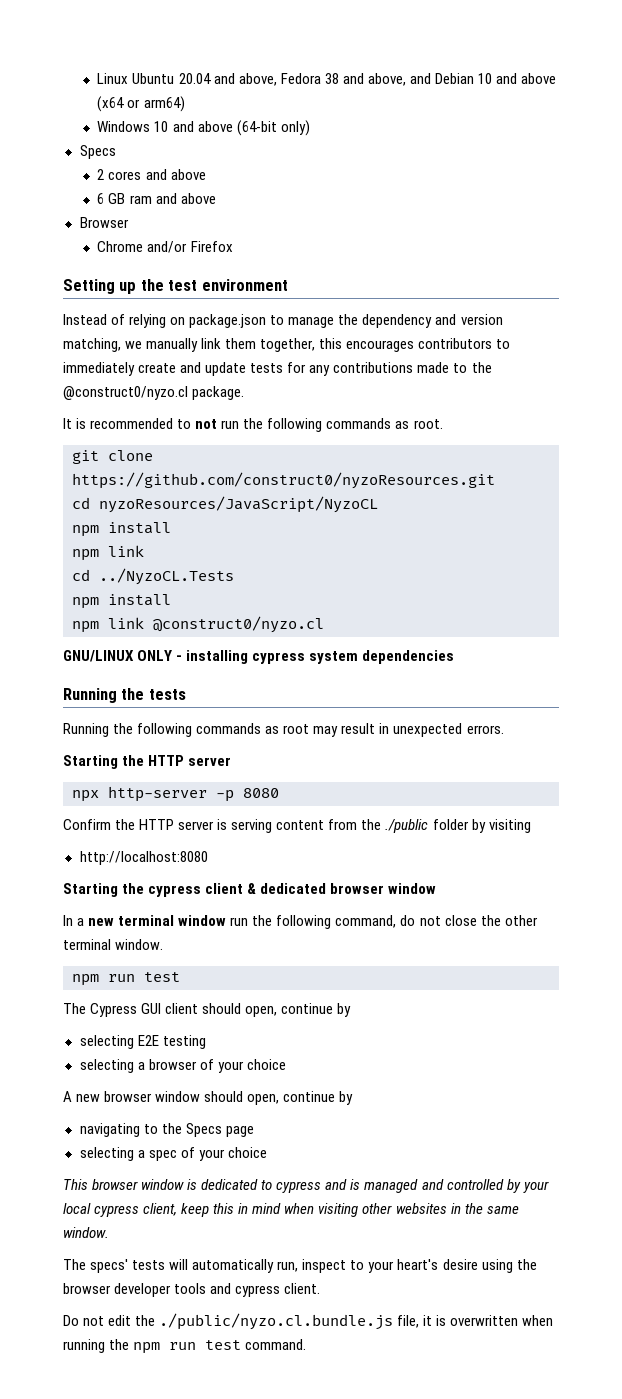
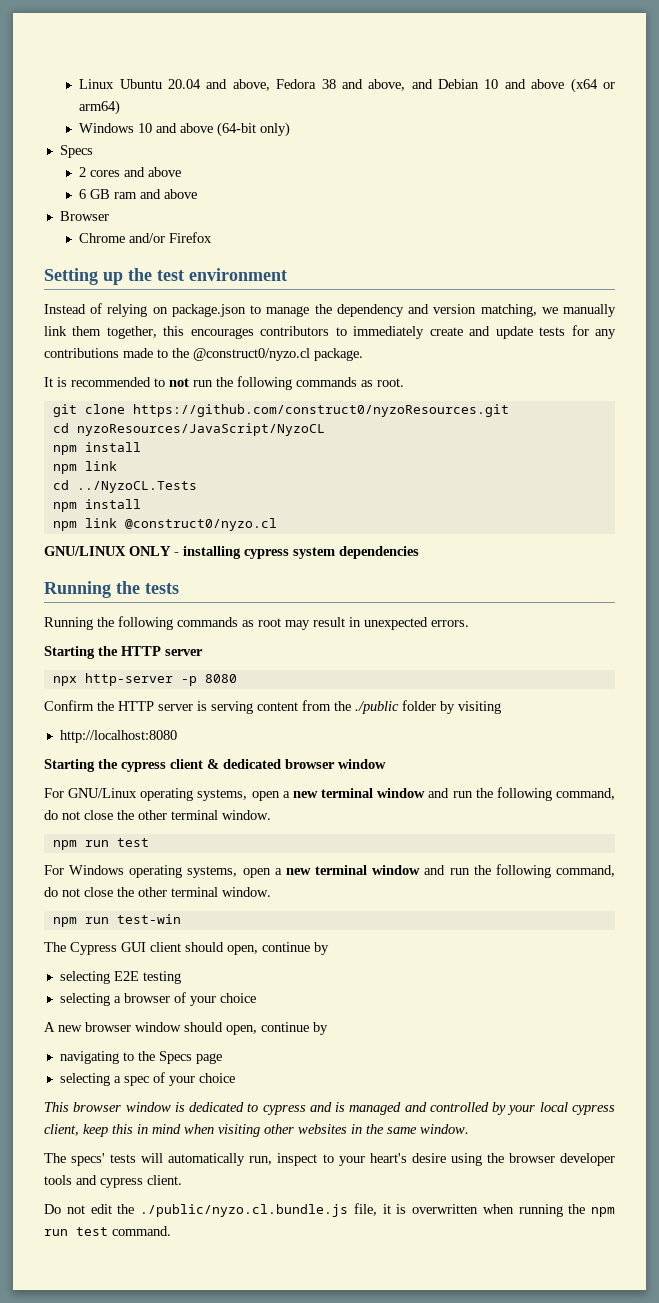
[63,915,227,926] In a new terminal window -> [44,788,450,801] For GNU/Linux operating systems, open a new terminal window and
(180, 977) none -> [44,864,615,878] [44,887,271,897] [52,914,181,927] // For Windows operating systems, open a new terminal window and run the following command, do not close the other terminal window. // npm run test-win

